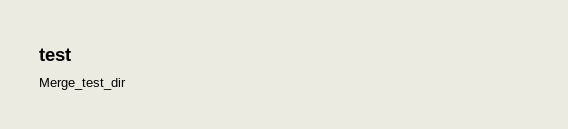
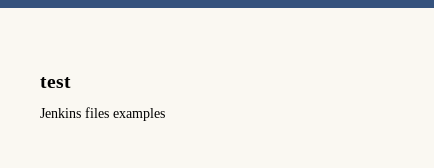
[39,78,126,90] Merge_test_dir -> [40,107,165,121] Jenkins files examples

